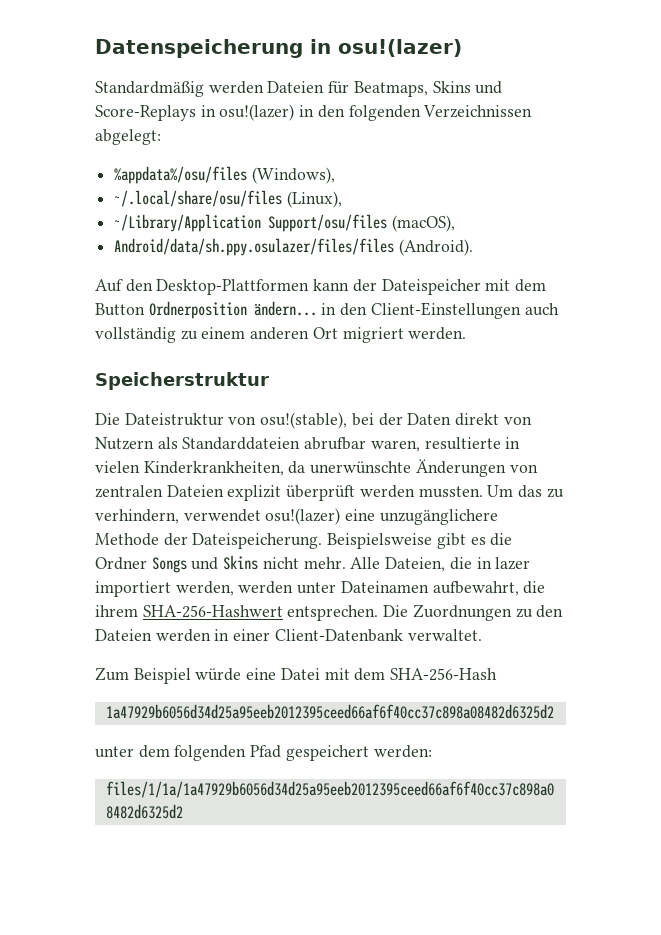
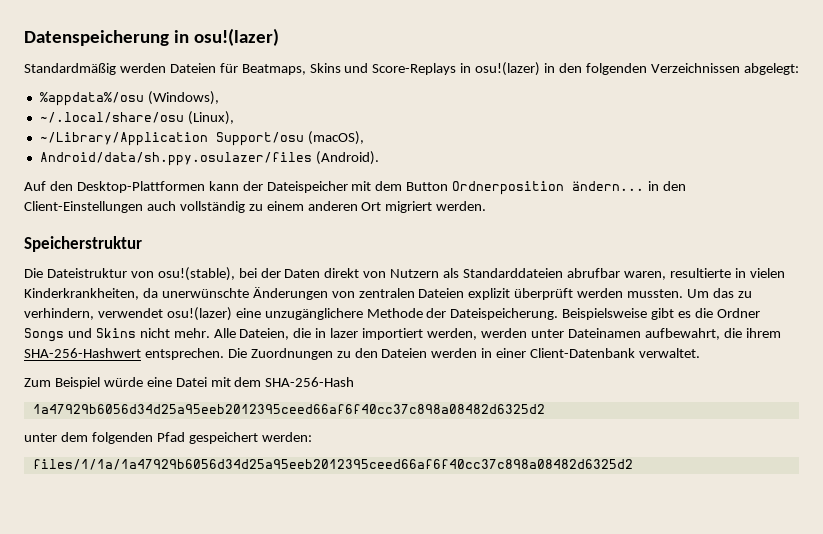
[114,166,248,184] %appdata%/osu/files -> [39,92,144,106] %appdata%/osu
[114,190,283,207] ~/.local/share/osu/files -> [39,112,184,123] ~/.local/share/osu
[268,214,388,232] Support/osu/files -> [215,132,304,146] Support/osu
[114,238,395,256] Android/data/sh.ppy.osulazer/files/files -> [39,152,312,166] Android/data/sh.ppy.osulazer/files

